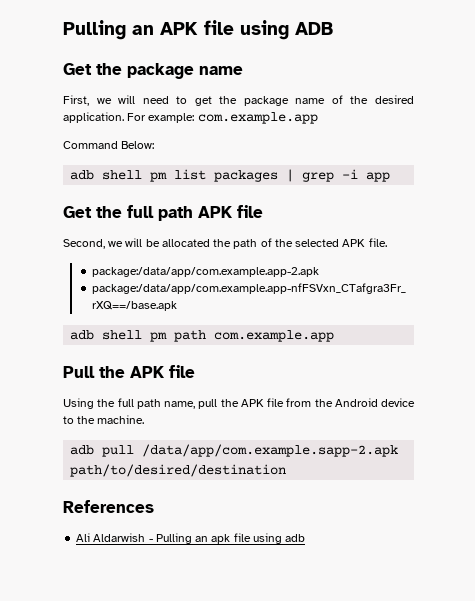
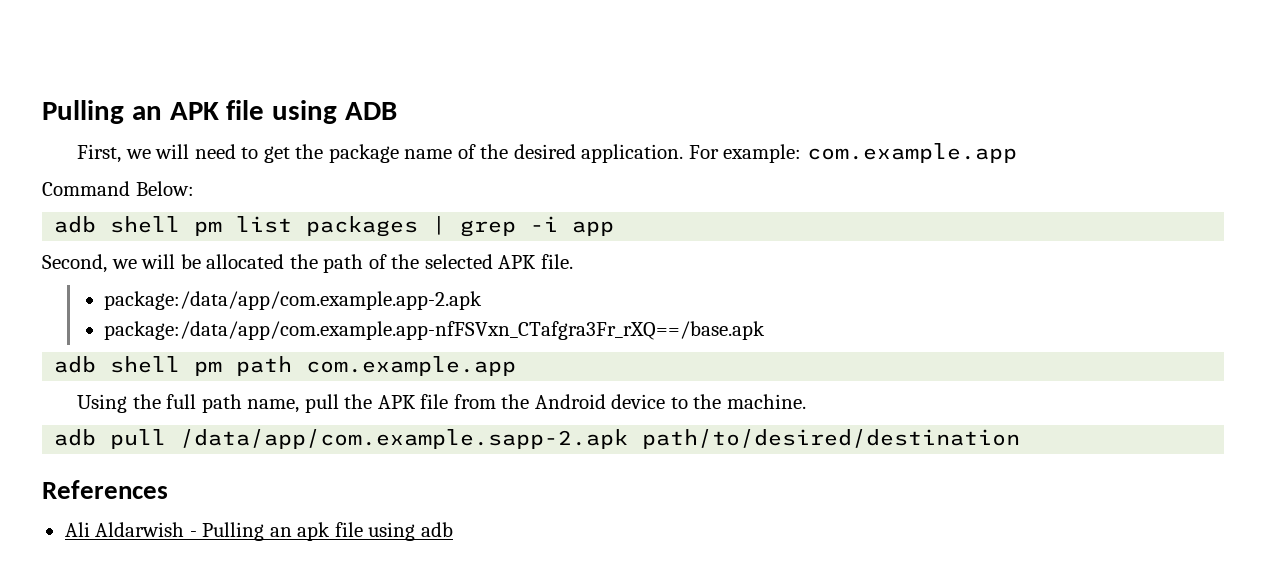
[63,63,243,79] // Get the package name -> (398, 111) none
[63,205,263,221] // Get the full path APK file -> (615, 228) none
[63,365,195,378] // Pull the APK file -> (517, 366) none

